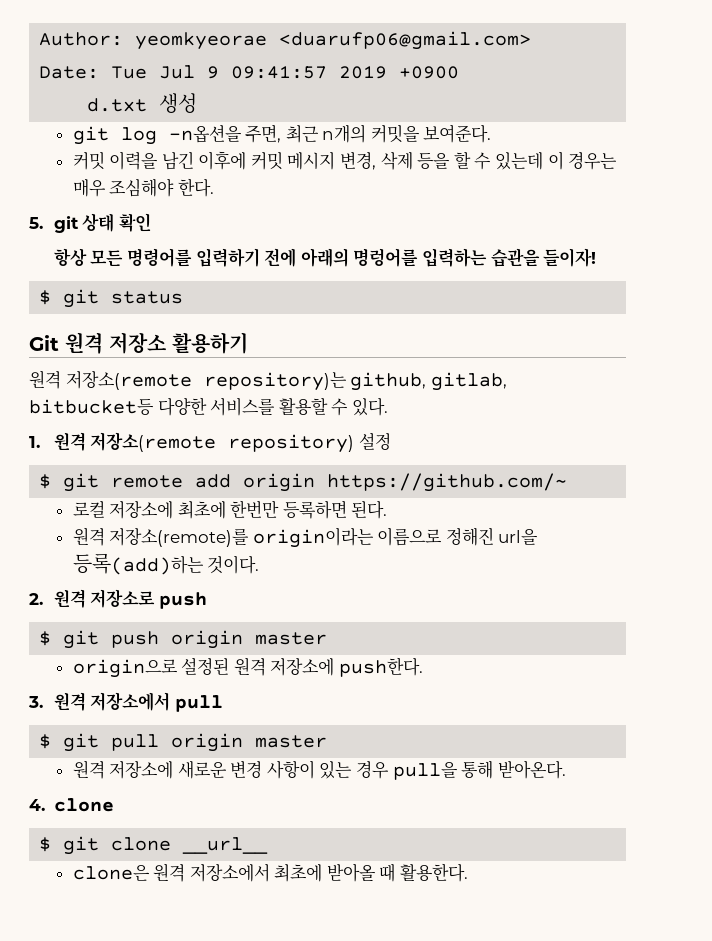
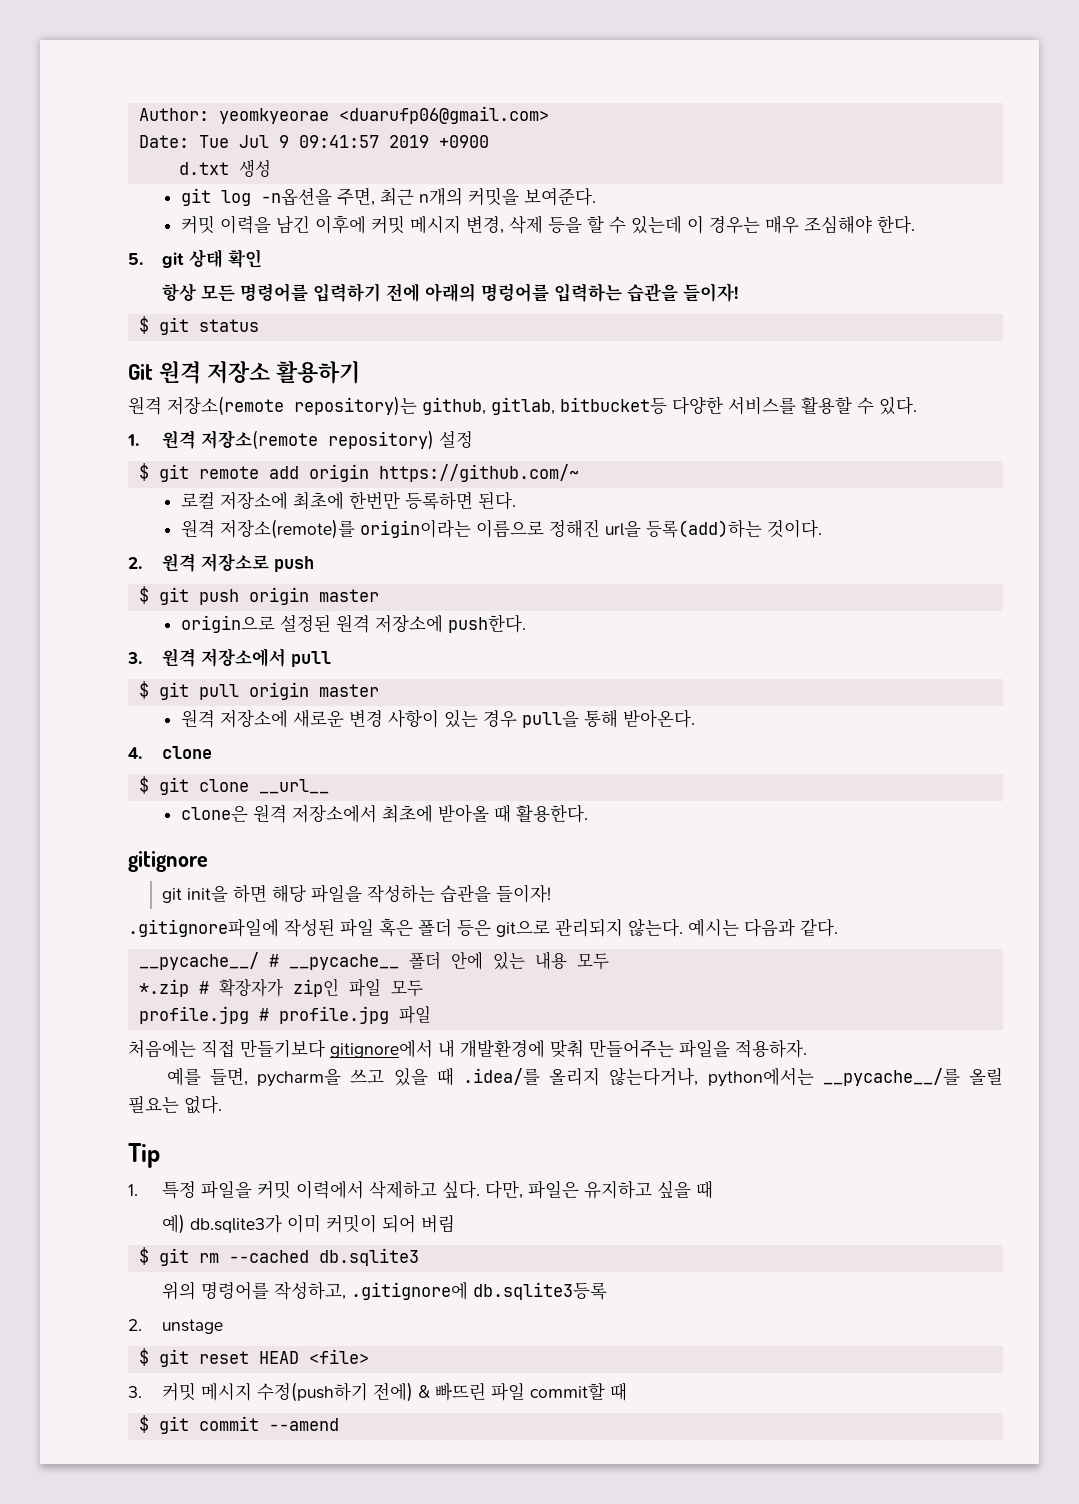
(469, 872) none -> [128,851,208,872] [161,884,551,903] [128,918,838,937] [138,951,609,970] [138,978,423,997] [138,1006,431,1024] [128,1039,807,1058] [166,1067,1003,1087] [128,1095,222,1114] [128,1143,160,1168] [128,1180,713,1199] [161,1214,455,1234] [138,1247,419,1266] [161,1281,607,1300] [128,1319,223,1334] [138,1348,369,1367] [128,1382,627,1402] [138,1415,339,1434] // gitignore // git init을 하면 해당 파일을 작성하는 습관을 들이자! // .gitignore파일에 작성된 파일 혹은 폴더 등은 git으로 관리되지 않는다. 예시는 다음과 같다. // __pycache__/ # __pycache__ 폴더 안에 있는 내용 모두 // *.zip # 확장자가 zip인 파일 모두 // profile.jpg # profile.jpg 파일 // 처음에는 직접 만들기보다 gitignore에서 내 개발환경에 맞춰 만들어주는 파일을 적용하자. // 예를 들면, pycharm을 쓰고 있을 때 .idea/를 올리지 않는다거나, python에서는 __pycache__/를 올릴 필요는 없다. // Tip // 1. 특정 파일을 커밋 이력에서 삭제하고 싶다. 다만, 파일은 유지하고 싶을 때 // 예) db.sqlite3가 이미 커밋이 되어 버림 // $ git rm --cached db.sqlite3 // 위의 명령어를 작성하고, .gitignore에 db.sqlite3등록 // 2. unstage // $ git reset HEAD <file> // 3. 커밋 메시지 수정(push하기 전에) & 빠뜨린 파일 commit할 때 // $ git commit --amend

